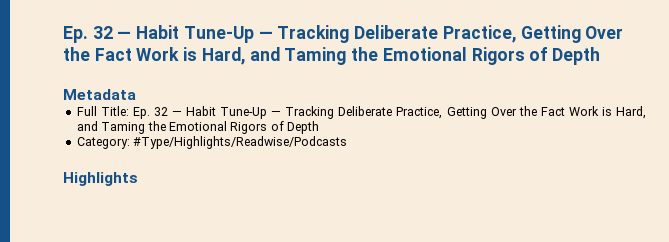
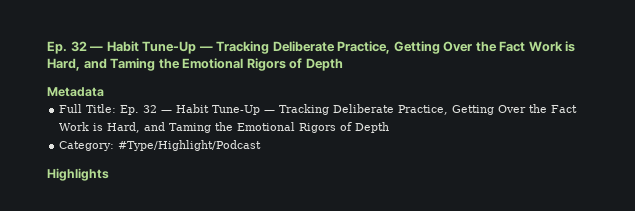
[133,136,348,149] #Type/Highlights/Readwise/Podcasts -> [118,140,262,151] #Type/Highlight/Podcast

